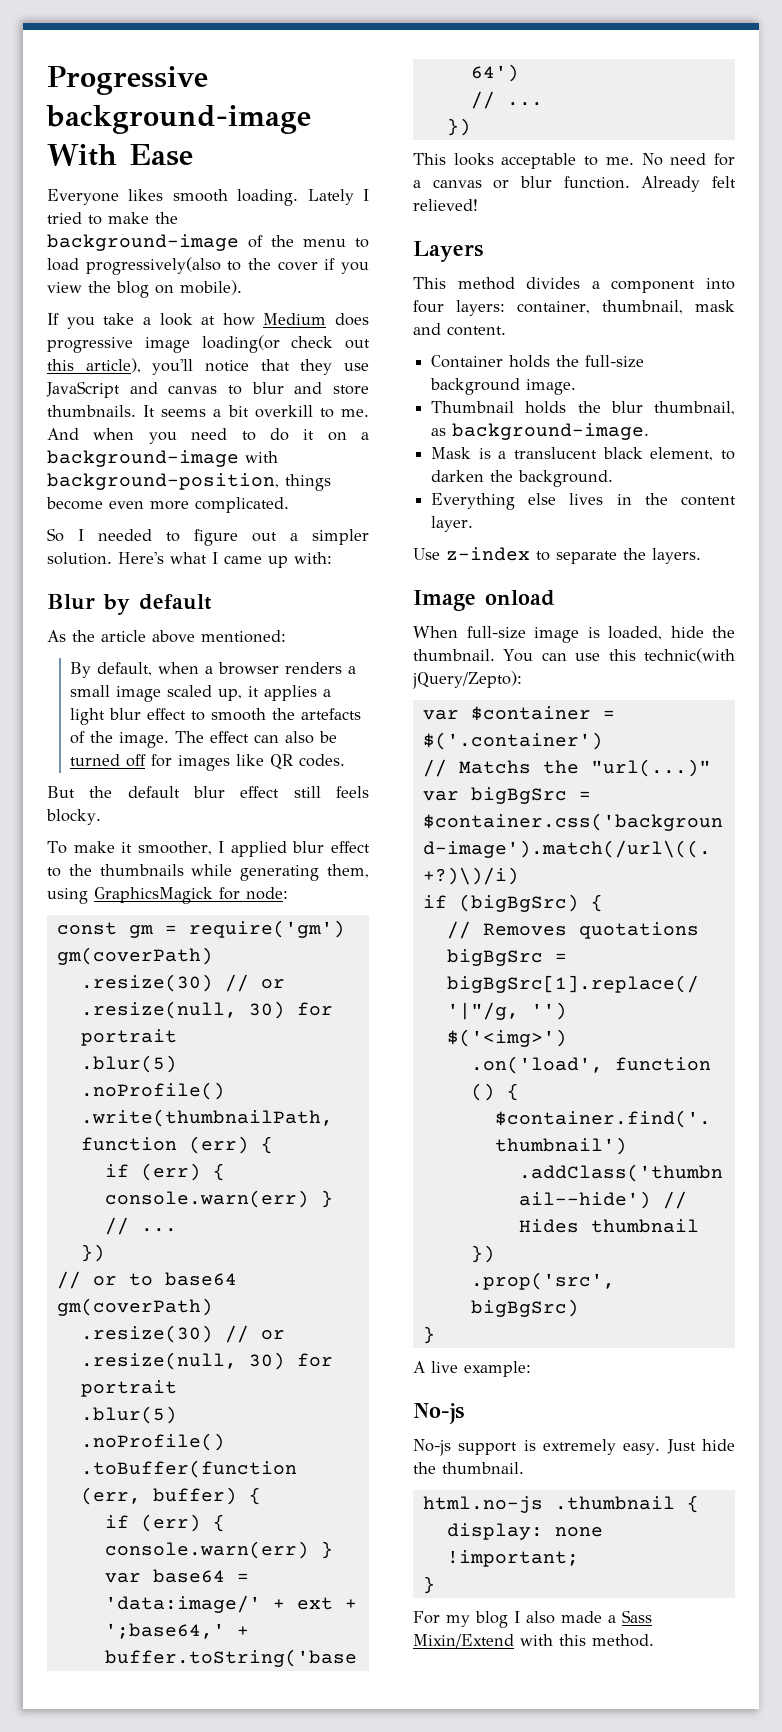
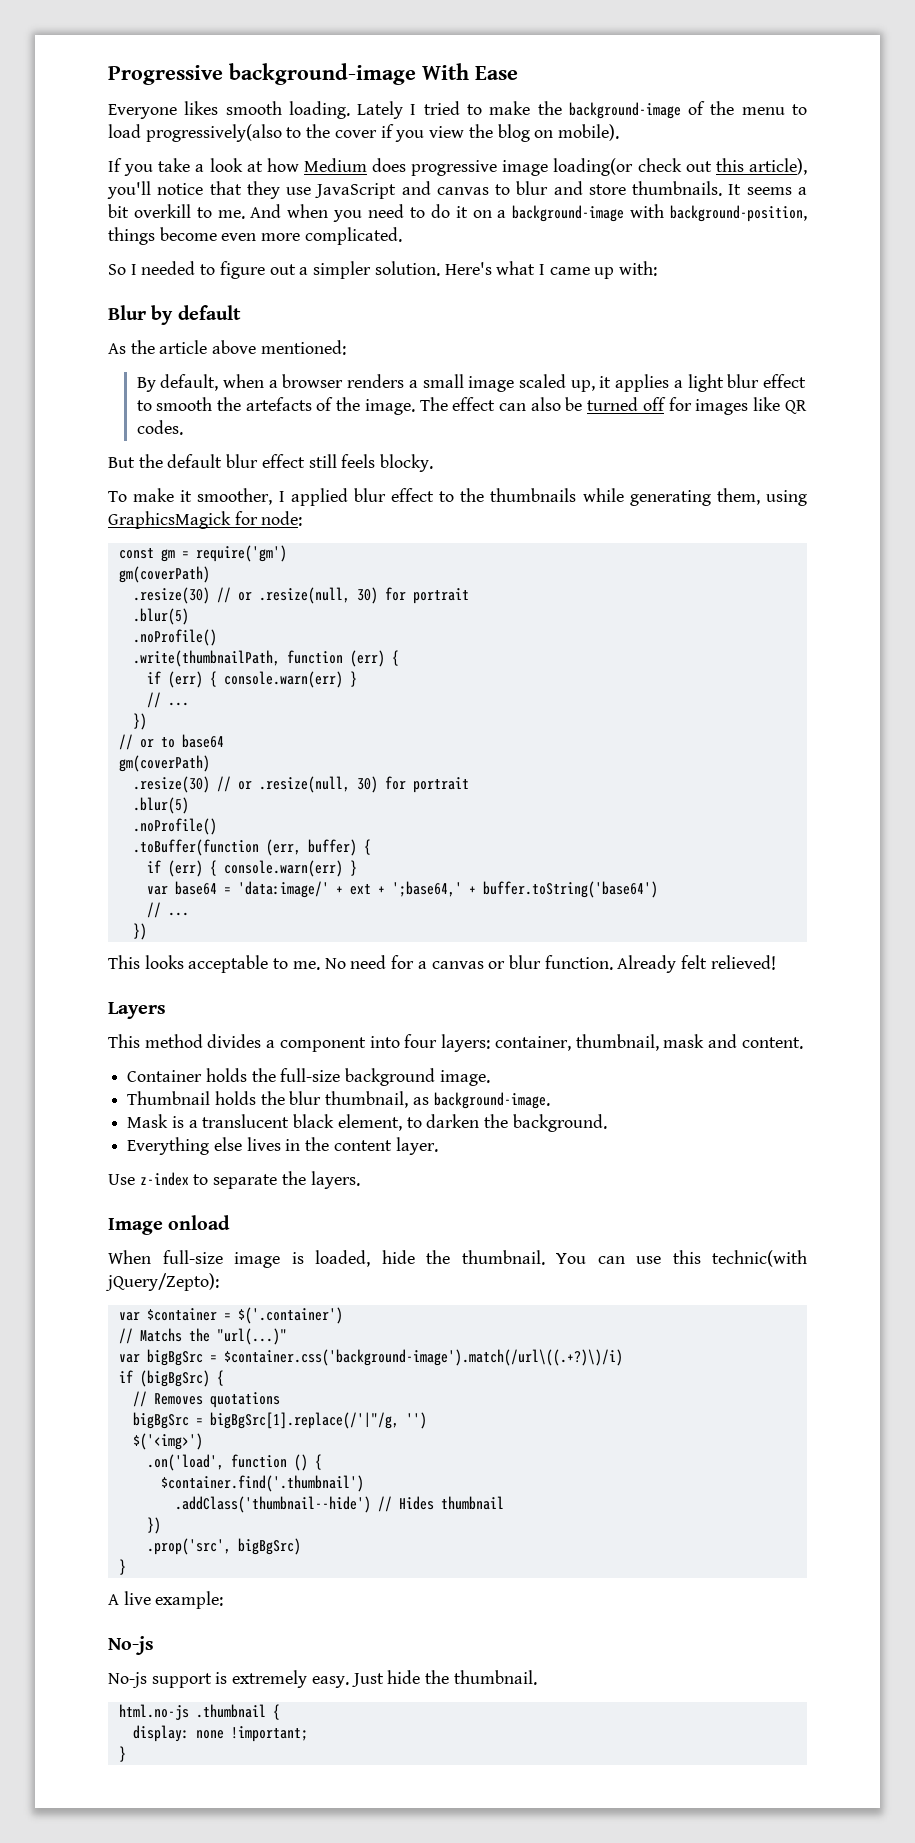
[413,1610,652,1628] [413,1634,654,1648] // For my blog I also made a Sass Mixin/Extend with this method. -> (126, 1754) none

